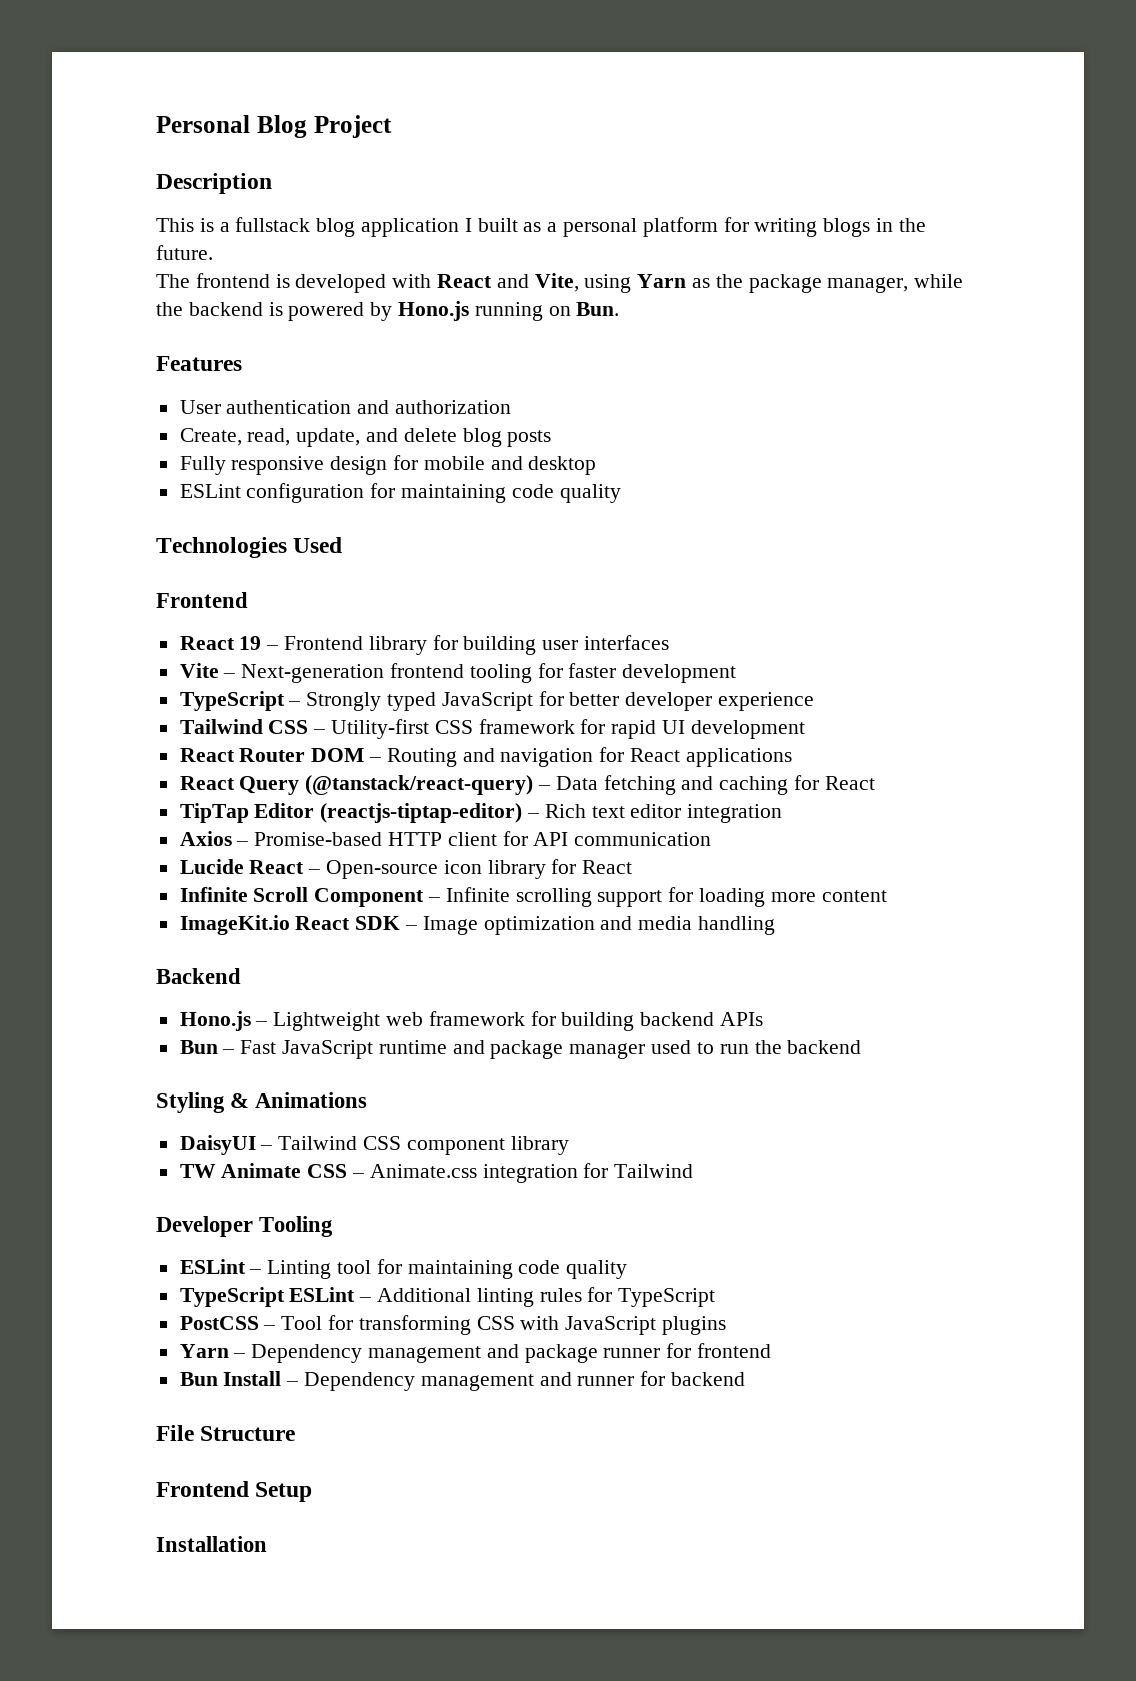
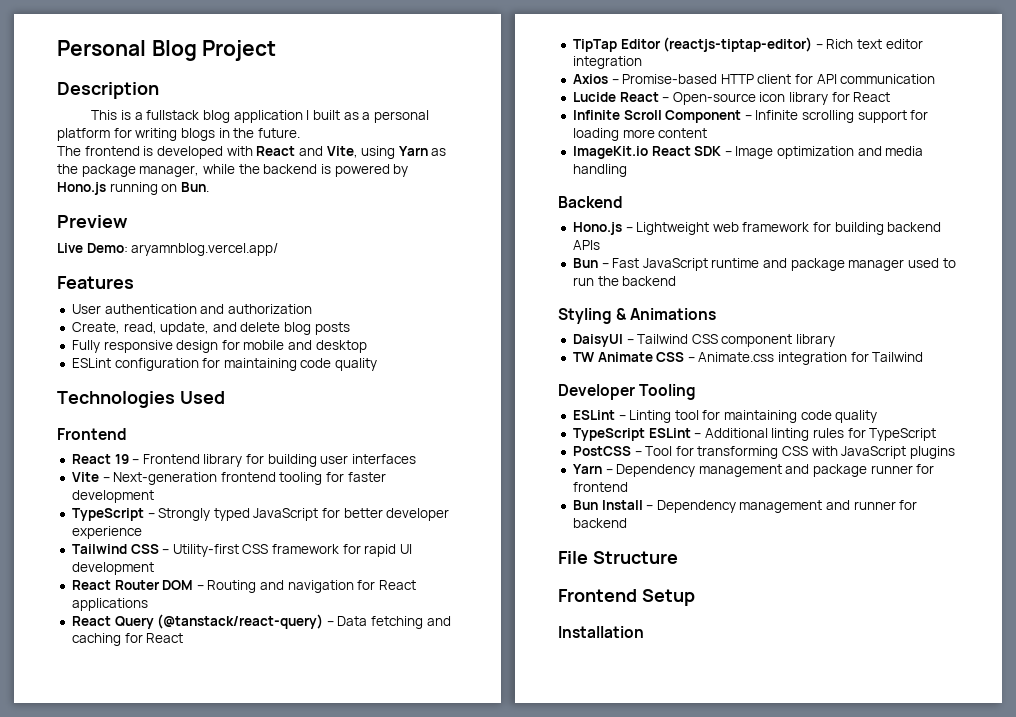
(620, 309) none -> [57,215,128,228] [57,243,279,256] // Preview // Live Demo: aryamnblog.vercel.app/

